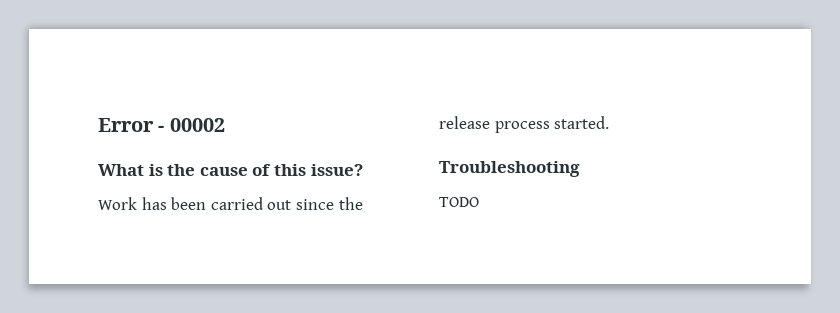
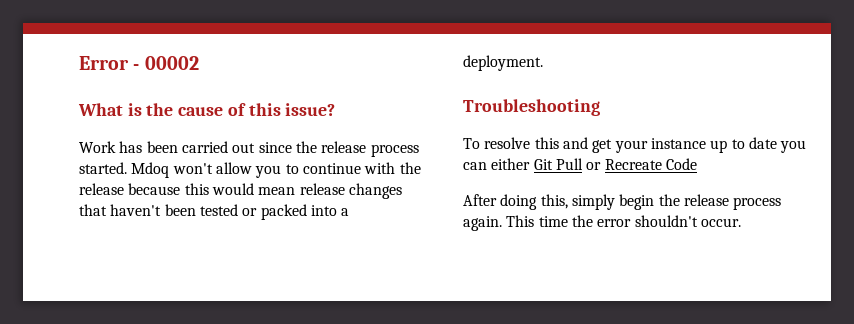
[439,161,580,177] [439,197,479,207] // Troubleshooting // TODO -> [131,162,421,178] [79,183,402,199] [79,204,350,220] [463,55,543,71] [463,99,600,116] [463,137,807,153] [463,158,697,170] [463,194,782,210] [463,215,741,231] Mdoq won't allow you to continue with the release because this would mean release changes that haven't been tested or packed into a deployment. // Troubleshooting // To resolve this and get your instance up to date you can either Git Pull or Recreate Code // After doing this, simply begin the release process again. This time the error shouldn't occur.

